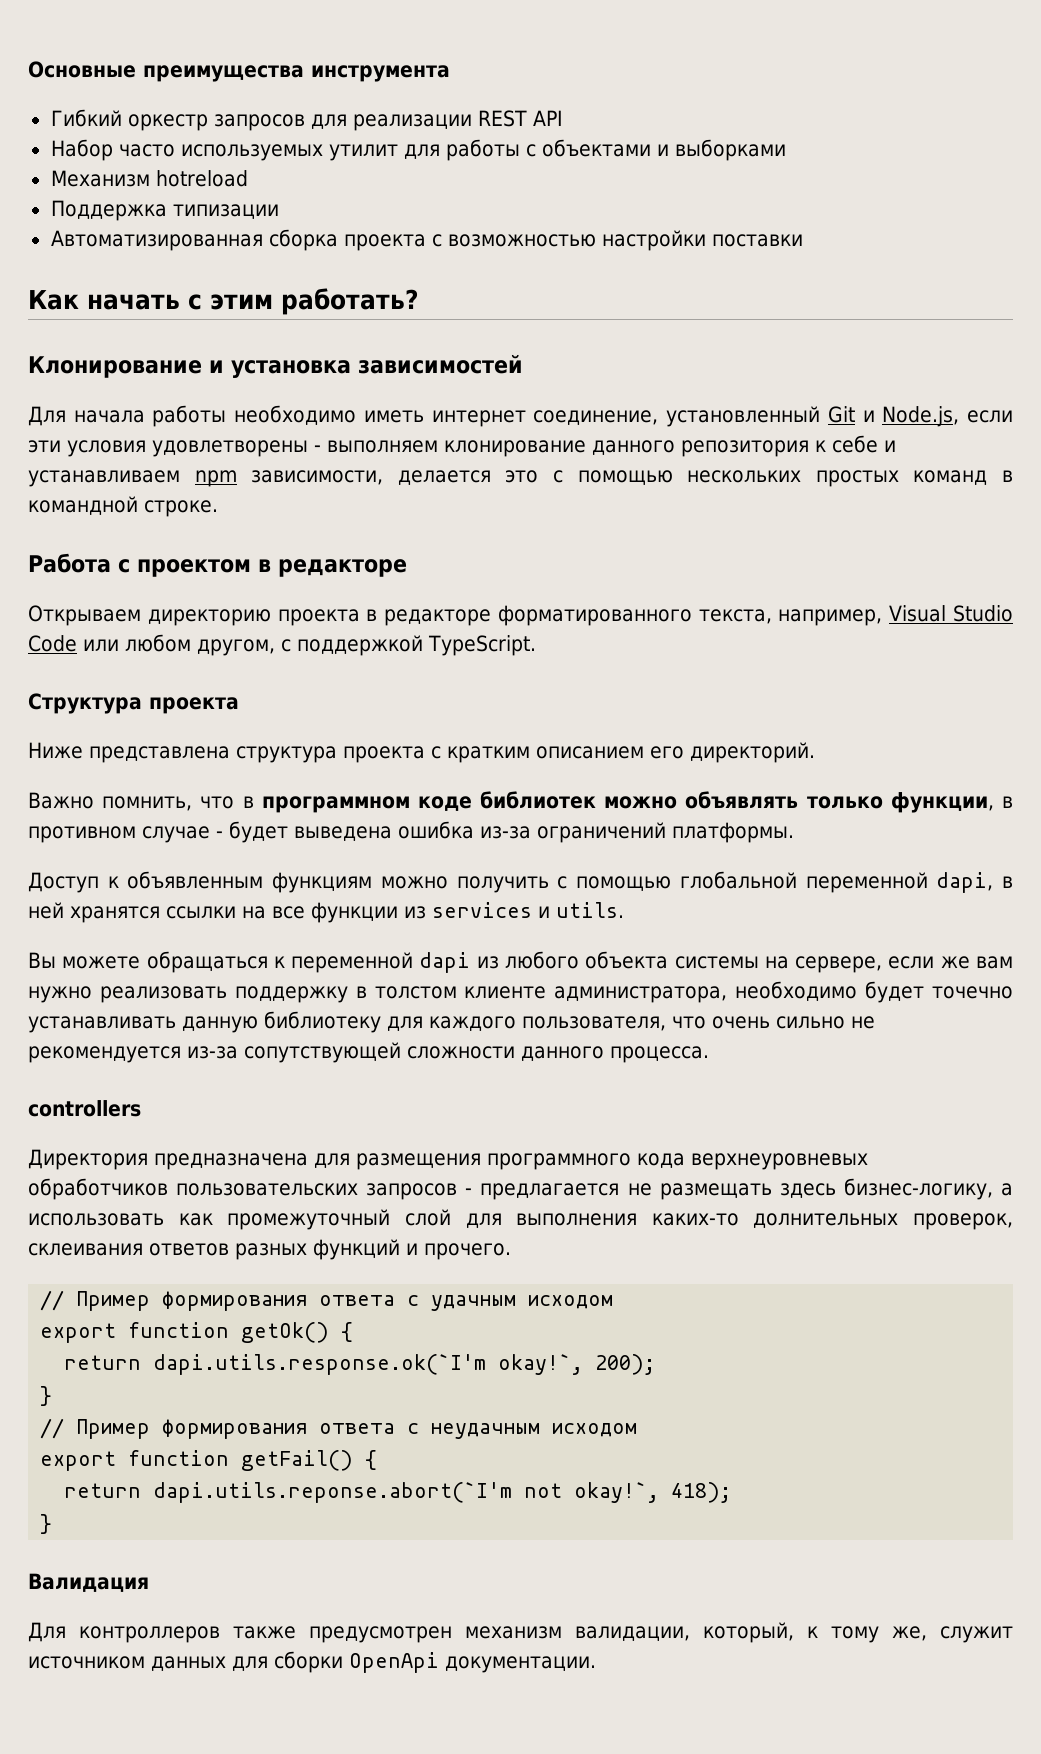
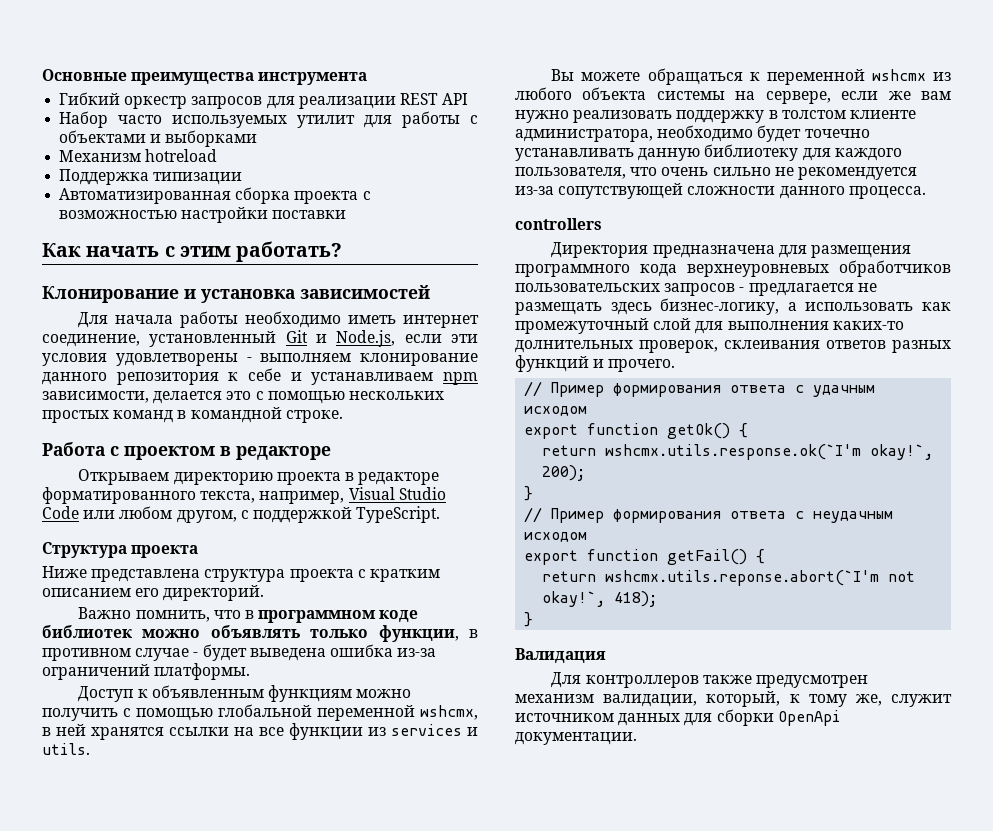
[936,872,994,893] dapi, -> [420,705,478,720] wshcmx,
[419,952,471,973] dapi -> [871,69,926,81] wshcmx
[153,1354,487,1375] dapi.utils.response.ok(`I'm -> [605,444,862,460] wshcmx.utils.response.ok(`I'm
[153,1482,513,1503] dapi.utils.reponse.abort(`I'm -> [605,570,880,586] wshcmx.utils.reponse.abort(`I'm

